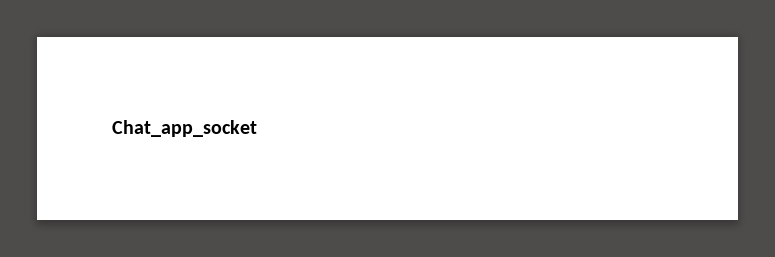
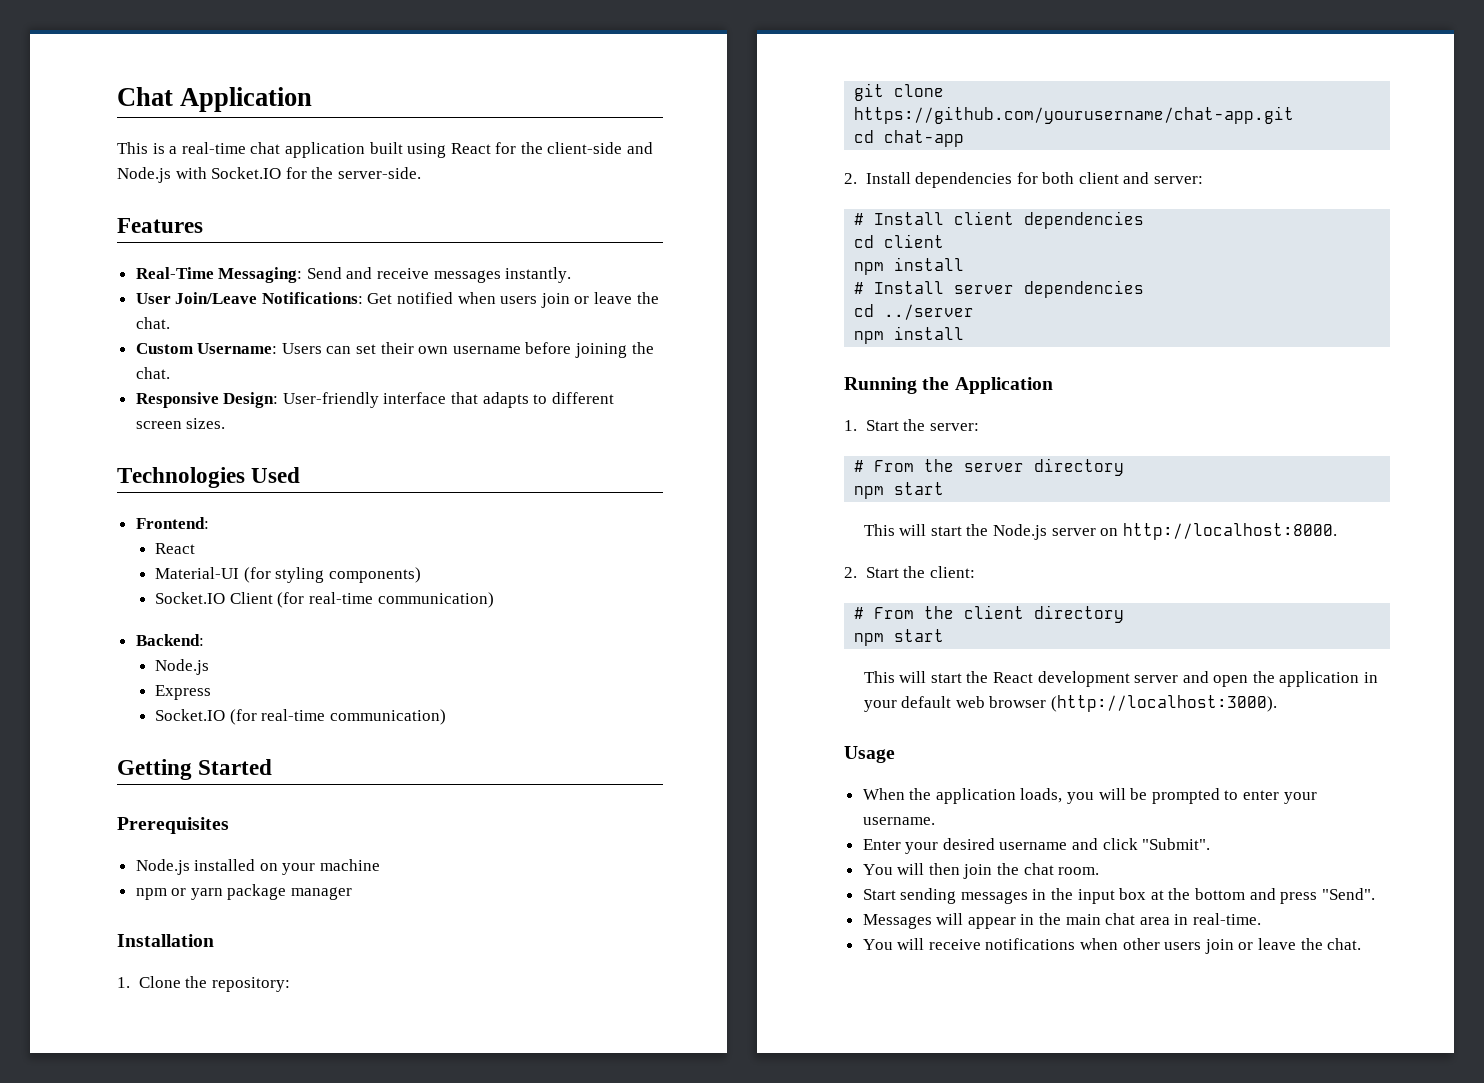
[112,120,257,137] Chat_app_socket -> [117,87,313,112] [117,142,654,158] [117,167,421,183] [117,218,203,233] [135,267,572,283] [135,292,659,308] [135,317,170,329] [135,342,654,358] [135,367,170,379] [135,392,614,408] [135,418,226,429] [117,467,301,488] [135,517,209,529] [155,543,196,554] [155,567,422,583] [155,592,494,608] [135,634,204,646] [155,659,210,675] [155,685,212,700] [155,709,447,725] [117,759,273,780] [117,817,229,834] [135,859,381,875] [135,884,353,900] [117,934,214,947] [117,976,290,992] [854,83,945,101] [854,106,1295,124] [854,130,965,147] [844,172,1204,188] [854,211,1145,229] [854,234,945,248] [854,257,965,275] [854,280,1145,298] [854,304,975,320] [854,326,965,344] [844,377,1053,394] [844,419,979,431] [854,458,1125,476] [854,482,945,499] [863,523,1337,540] [844,566,975,578] [854,605,1125,623] [854,629,945,646] [863,671,1379,687] [863,695,1277,712] [844,746,895,763] [862,788,1317,804] [862,817,935,825] [862,838,1211,854] [862,863,1100,879] [862,888,1375,904] [862,913,1262,929] [862,938,1362,954] Chat Application // This is a real-time chat application built using React for the client-side and Node.js with Socket.IO for the server-side. // Features // Real-Time Messaging: Send and receive messages instantly. // User Join/Leave Notifications: Get notified when users join or leave the chat. // Custom Username: Users can set their own username before joining the chat. // Responsive Design: User-friendly interface that adapts to different screen sizes. // Technologies Used // Frontend: // React // Material-UI (for styling components) // Socket.IO Client (for real-time communication) // Backend: // Node.js // Express // Socket.IO (for real-time communication) // Getting Started // Prerequisites // Node.js installed on your machine // npm or yarn package manager // Installation // 1. Clone the repository: // git clone https://github.com/yourusername/chat-app.git // cd chat-app // 2. Install dependencies for both client and server: // # Install client dependencies // cd client // npm install // # Install server dependencies // cd ../server // npm install // Running the Application // 1. Start the server: // # From the server directory // npm start // This will start the Node.js server on http://localhost:8000. // 2. Start the client: // # From the client directory // npm start // This will start the React development server and open the application in your default web browser (http://localhost:3000). // Usage // When the application loads, you will be prompted to enter your username. // Enter your desired username and click "Submit". // You will then join the chat room. // Start sending messages in the input box at the bottom and press "Send". // Messages will appear in the main chat area in real-time. // You will receive notifications when other users join or leave the chat.

